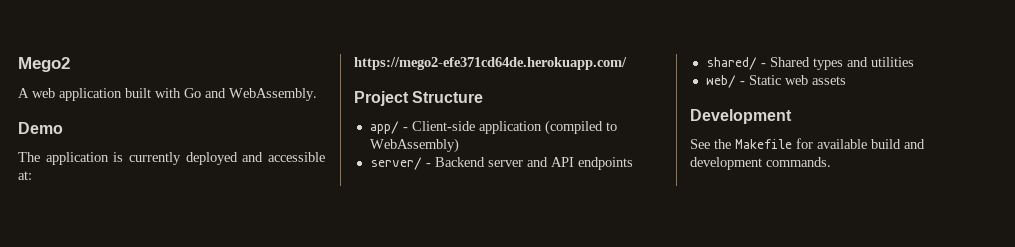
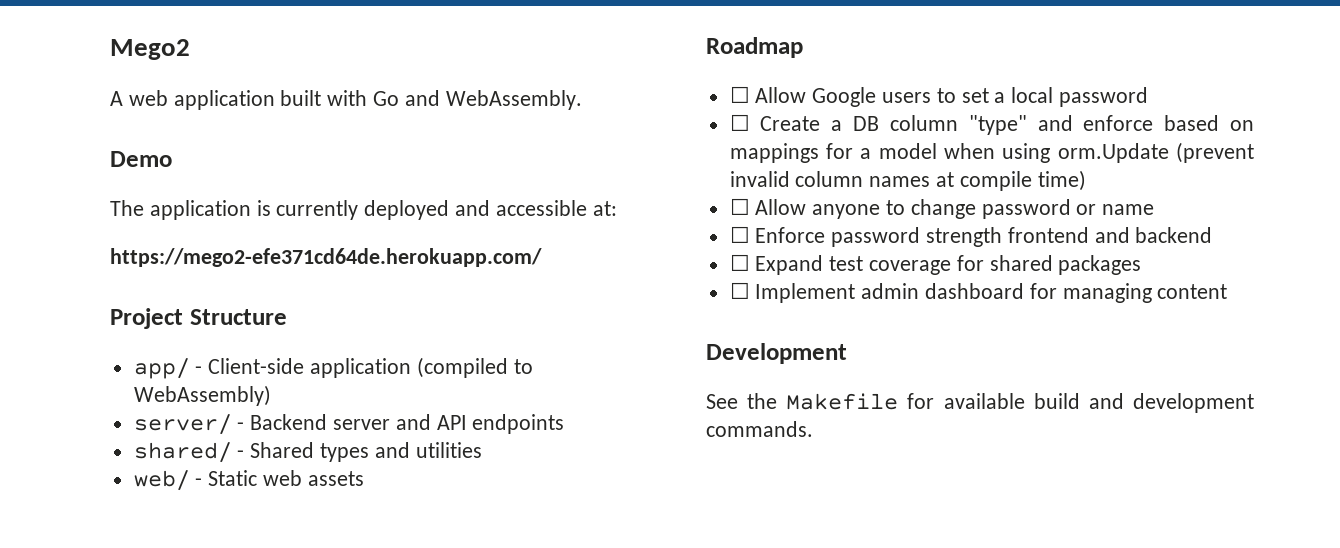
(846, 80) none -> [706,37,803,58] [729,86,1149,107] [729,114,1254,135] [729,142,1254,163] [729,170,1086,191] [729,198,1155,219] [729,226,1213,247] [729,254,1142,275] [729,282,1228,303] // Roadmap // ☐ Allow Google users to set a local password // ☐ Create a DB column "type" and enforce based on mappings for a model when using orm.Update (prevent invalid column names at compile time) // ☐ Allow anyone to change password or name // ☐ Enforce password strength frontend and backend // ☐ Expand test coverage for shared packages // ☐ Implement admin dashboard for managing content

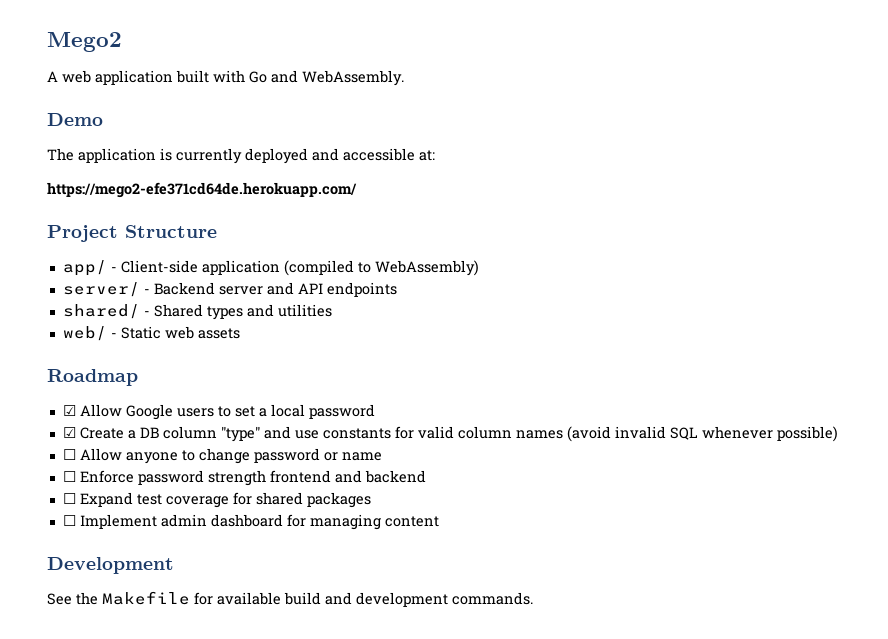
[729,86,750,103] ☐ -> [62,405,76,416] ☑
[729,114,750,131] ☐ -> [62,427,76,438] ☑
[1083,115,1254,131] [729,142,1254,163] [729,170,1086,191] enforce based on mappings for a model when using orm.Update (prevent invalid column names at compile time) -> [294,426,838,442] use constants for valid column names (avoid invalid SQL whenever possible)

